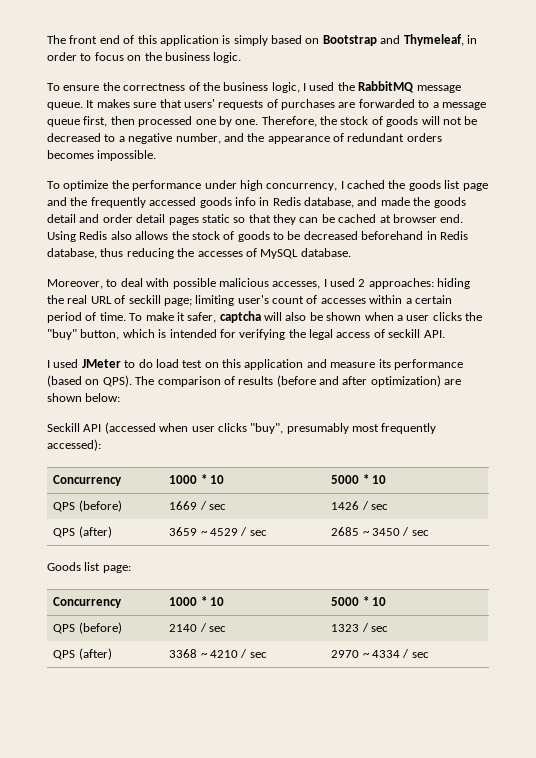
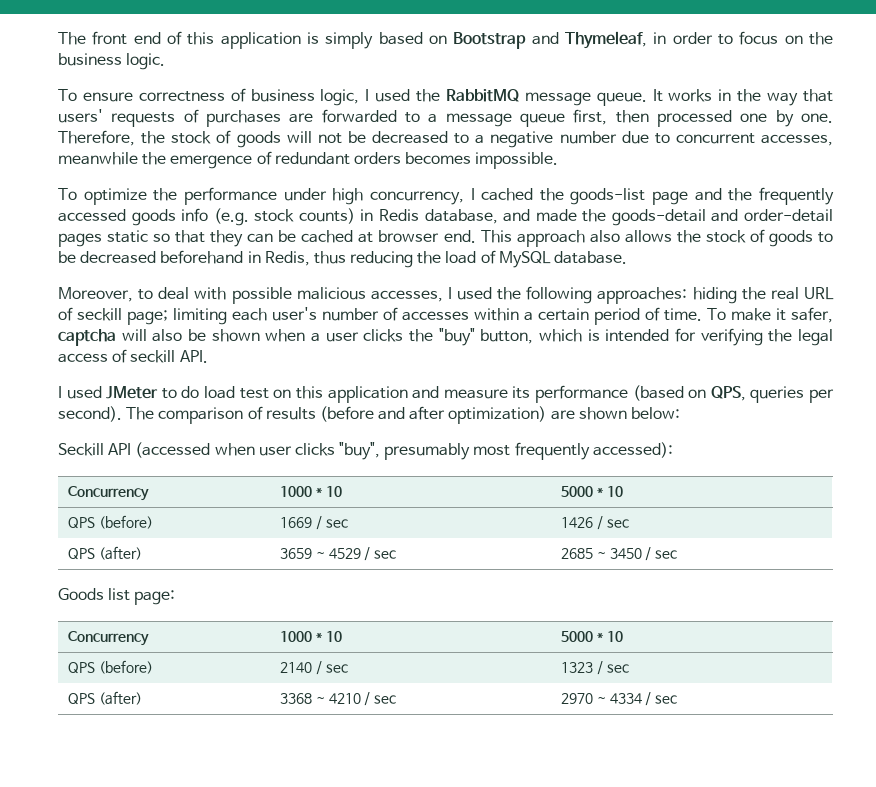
[102,82,120,91] the -> (133, 97) none
[202,82,220,91] the -> (246, 95) none
[96,99,157,108] makes sure -> [668,89,799,106] works in the way
[175,133,330,144] number, and the appearance -> [559,131,833,146] [58,152,253,169] number due to concurrent accesses, meanwhile the emergence
[408,180,461,191] goods list -> [570,188,646,205] goods-list
(256, 201) none -> [213,208,355,226] (e.g. stock counts)
[433,197,466,208] [47,214,166,223] goods detail and order detail -> [611,209,833,226] goods-detail and order-detail
[47,231,108,242] Using Redis -> [480,230,585,247] This approach
[439,231,468,240] [47,248,97,259] Redis database, -> [264,251,310,266] Redis,
[197,251,243,257] accesses -> [445,251,477,264] load
[358,279,366,287] 2 -> [497,286,593,304] the following
[237,295,304,304] user's count -> [232,307,380,321] each user's number
[102,375,132,387] QPS). -> [710,386,834,403] [58,406,122,422] QPS, queries per second).

